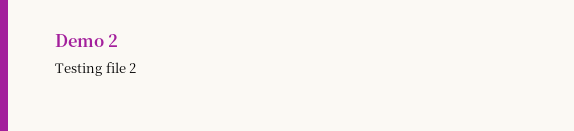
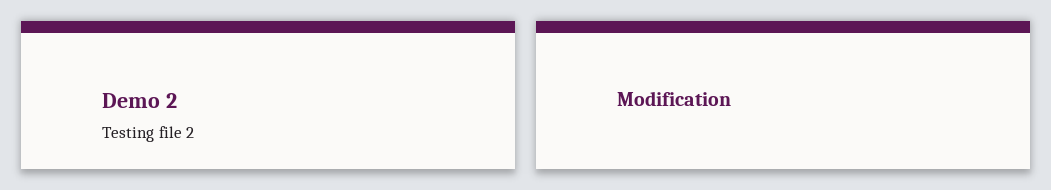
(137, 68) none -> [617,91,731,106] // Modification

